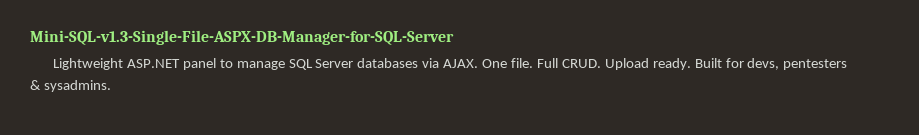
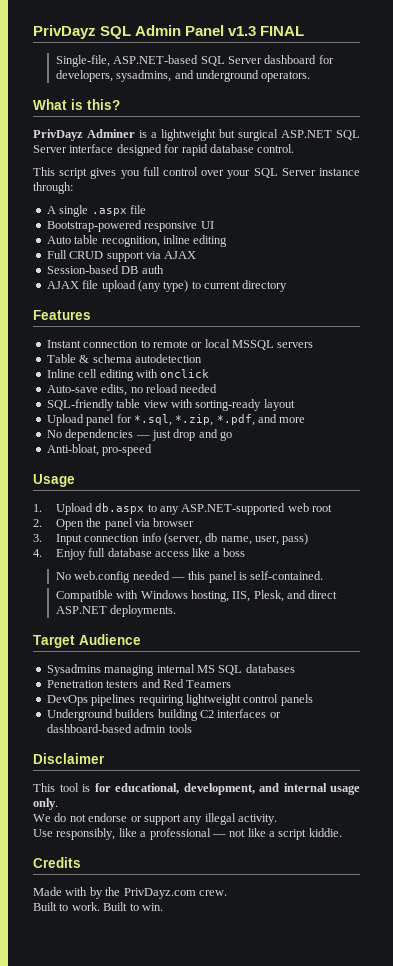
[30,30,454,45] [53,58,848,70] [30,80,111,92] Mini-SQL-v1.3-Single-File-ASPX-DB-Manager-for-SQL-Server // Lightweight ASP.NET panel to manage SQL Server databases via AJAX. One file. Full CRUD. Upload ready. Built for devs, pentesters & sysadmins. -> [33,25,305,39] [55,55,334,67] [55,70,311,82] [33,99,120,110] [33,129,360,141] [33,144,295,156] [33,167,360,179] [33,182,73,194] [46,205,146,217] [46,220,214,232] [46,235,228,247] [46,250,197,262] [46,265,164,274] [46,280,288,292] [33,310,91,320] [46,339,314,350] [46,354,202,363] [46,369,210,381] [46,384,218,396] [46,399,295,411] [46,414,306,426] [46,429,232,441] [46,444,153,456] [33,474,75,487] [33,503,333,515] [33,518,195,530] [33,533,309,545] [33,548,246,560] [55,571,324,583] [55,590,338,602] [55,605,177,617] [33,634,141,648] [46,664,295,676] [46,679,232,688] [46,694,313,706] [46,709,281,721] [46,724,192,733] [33,753,105,764] [33,783,360,795] [33,798,58,810] [33,813,277,825] [33,828,342,840] [33,857,81,868] [33,887,227,899] [33,902,163,911] PrivDayz SQL Admin Panel v1.3 FINAL // Single-file, ASP.NET-based SQL Server dashboard for developers, sysadmins, and underground operators. // What is this? // PrivDayz Adminer is a lightweight but surgical ASP.NET SQL Server interface designed for rapid database control. // This script gives you full control over your SQL Server instance through: // A single .aspx file // Bootstrap-powered responsive UI // Auto table recognition, inline editing // Full CRUD support via AJAX // Session-based DB auth // AJAX file upload (any type) to current directory // Features // Instant connection to remote or local MSSQL servers // Table & schema autodetection // Inline cell editing with onclick // Auto-save edits, no reload needed // SQL-friendly table view with sorting-ready layout // Upload panel for *.sql, *.zip, *.pdf, and more // No dependencies — just drop and go // Anti-bloat, pro-speed // Usage // 1. Upload db.aspx to any ASP.NET-supported web root // 2. Open the panel via browser // 3. Input connection info (server, db name, user, pass) // 4. Enjoy full database access like a boss // No web.config needed — this panel is self-contained. // Compatible with Windows hosting, IIS, Plesk, and direct ASP.NET deployments. // Target Audience // Sysadmins managing internal MS SQL databases // Penetration testers and Red Teamers // DevOps pipelines requiring lightweight control panels // Underground builders building C2 interfaces or dashboard-based admin tools // Disclaimer // This tool is for educational, development, and internal usage only. // We do not endorse or support any illegal activity. // Use responsibly, like a professional — not like a script kiddie. // Credits // Made with by the PrivDayz.com crew. // Built to work. Built to win.

